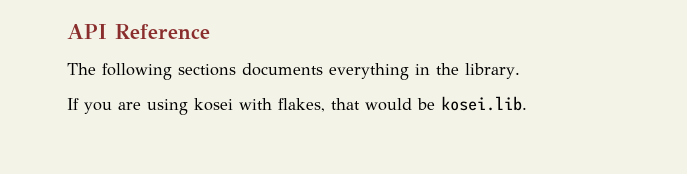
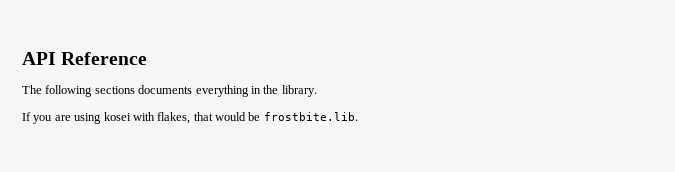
[441,96,527,111] kosei.lib. -> [263,112,358,121] frostbite.lib.

